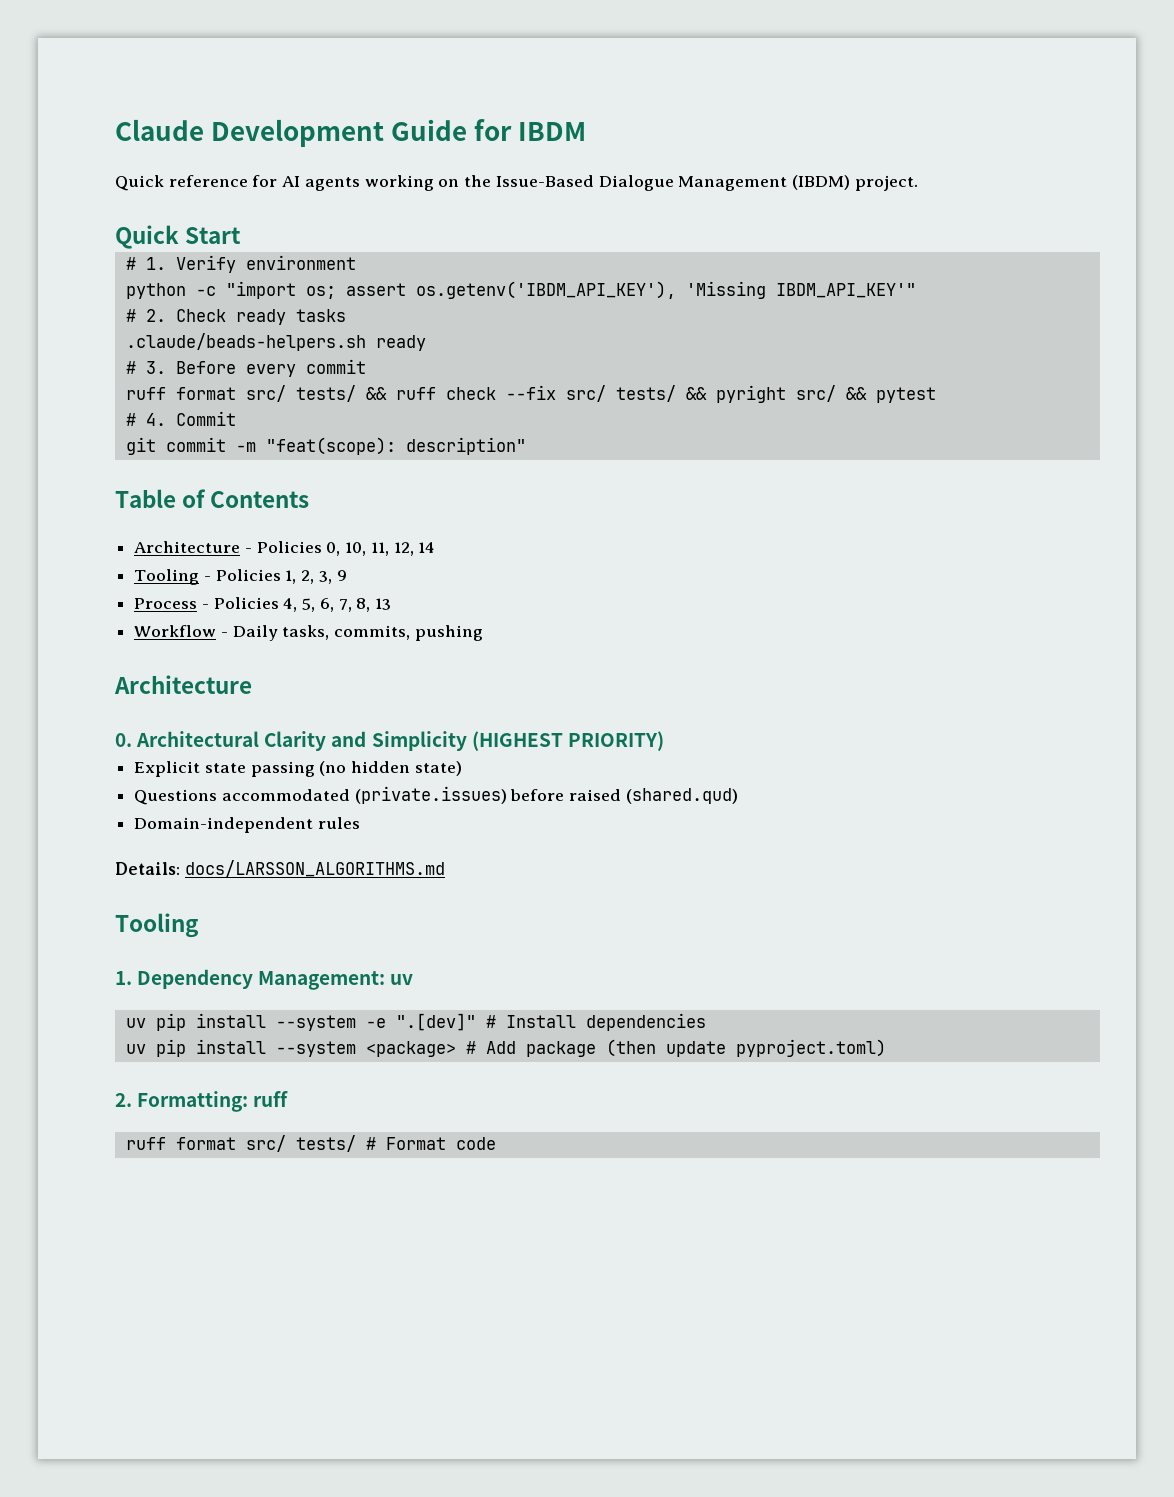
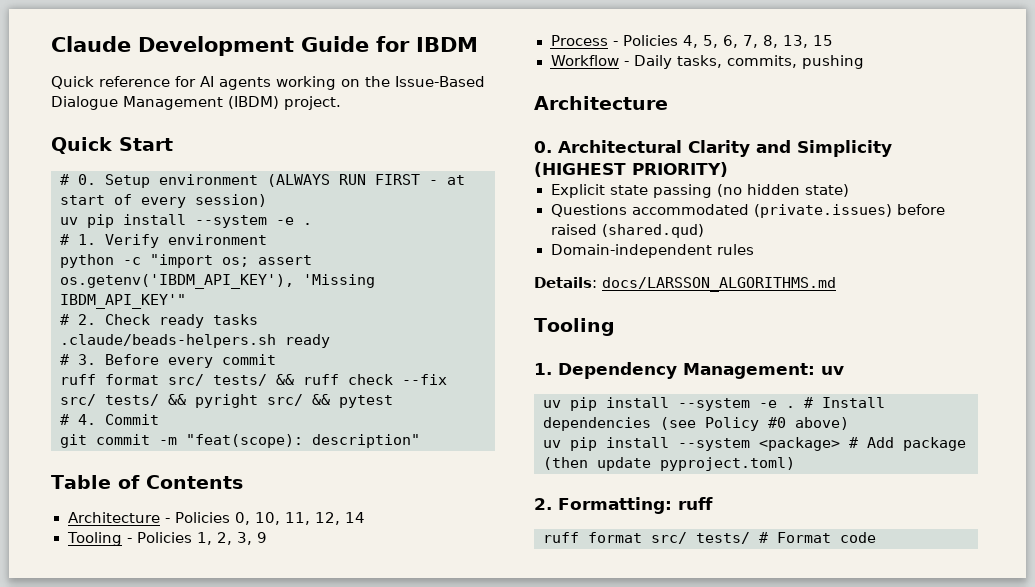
(242, 235) none -> [60,174,465,188] [60,194,267,208] [60,214,312,228] // # 0. Setup environment (ALWAYS RUN FIRST - at start of every session) // uv pip install --system -e .
[375,598,392,610] 13 -> [782,35,833,48] 13, 15
[395,1013,476,1031] ".[dev]" -> [786,406,795,408] .
(706, 1022) none -> [660,417,849,431] (see Policy #0 above)

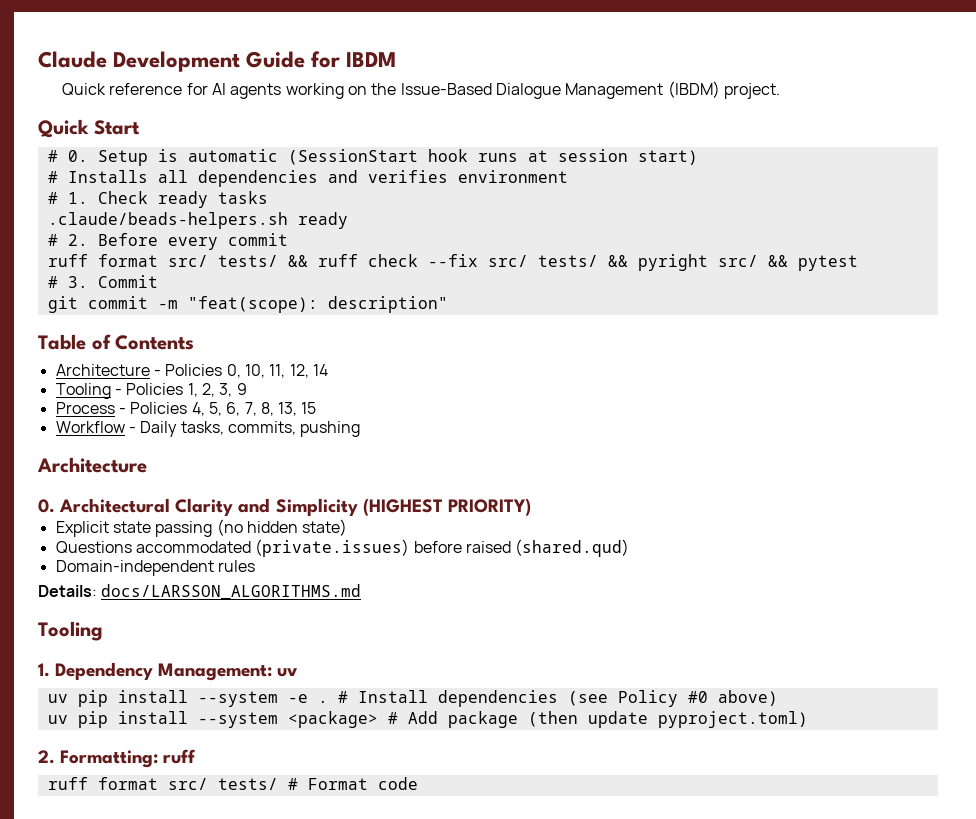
[159,174,465,187] [60,194,267,208] [60,214,312,228] [60,234,267,248] [60,254,312,268] [60,274,375,289] [60,294,186,309] [60,314,96,325] environment (ALWAYS RUN FIRST - at start of every session) // uv pip install --system -e . // # 1. Verify environment // python -c "import os; assert os.getenv('IBDM_API_KEY'), 'Missing IBDM_API_KEY'" // # 2. -> [157,149,698,165] [47,170,568,187] [47,192,88,204] is automatic (SessionStart hook runs at session start) // # Installs all dependencies and verifies environment // # 1.
[78,354,96,365] 3. -> [67,234,88,246] 2.
[78,414,96,425] 4. -> [67,276,88,288] 3.

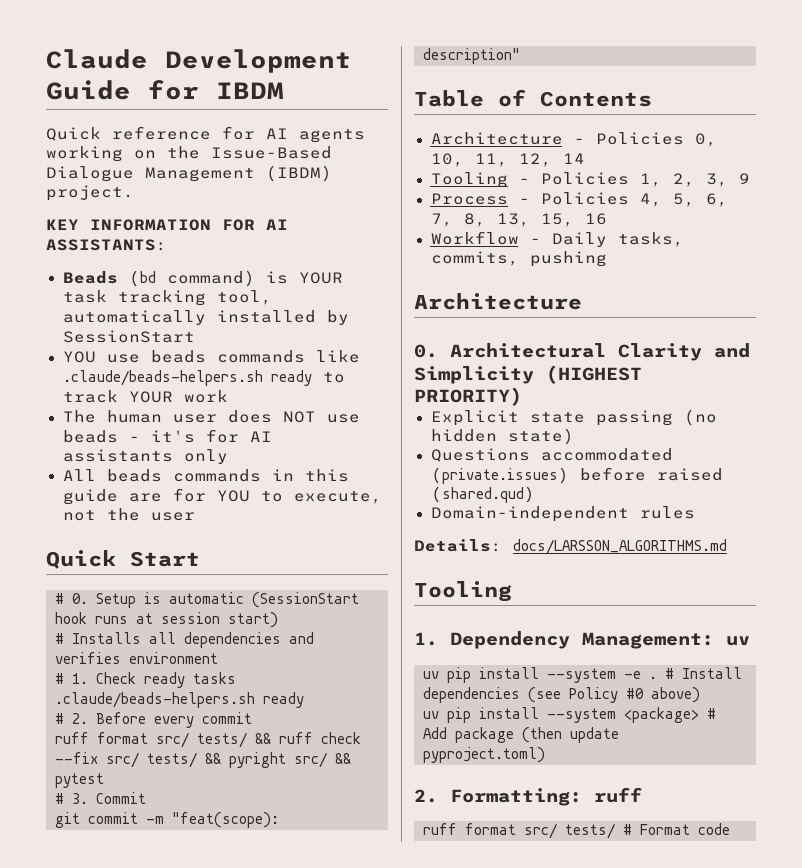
(780, 91) none -> [46,219,288,231] [46,239,167,251] [62,270,343,287] [62,290,272,306] [62,310,349,325] [62,330,195,343] [62,350,360,363] [62,370,345,386] [62,390,228,403] [62,410,360,423] [62,429,272,443] [62,449,228,464] [62,469,349,482] [62,488,382,505] [62,508,195,521] // KEY INFORMATION FOR AI ASSISTANTS: // Beads (bd command) is YOUR task tracking tool, automatically installed by SessionStart // YOU use beads commands like .claude/beads-helpers.sh ready to track YOUR work // The human user does NOT use beads - it's for AI assistants only // All beads commands in this guide are for YOU to execute, not the user
[301,402,317,414] 15 -> [540,213,607,227] 15, 16

